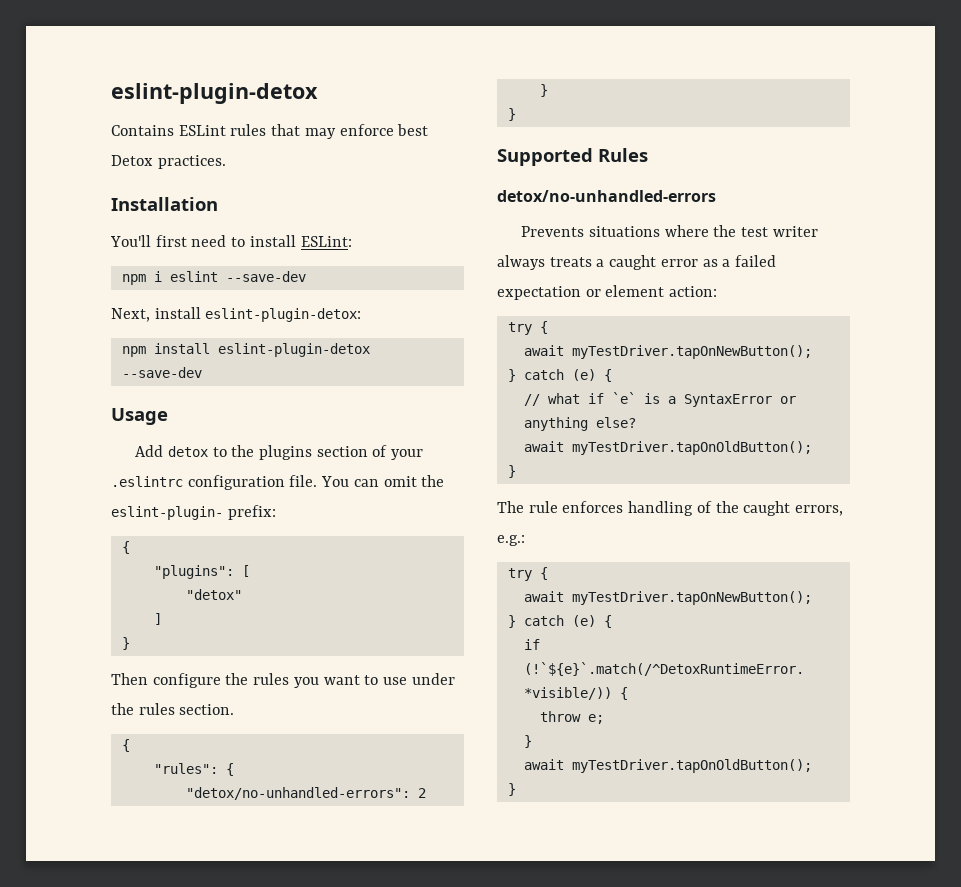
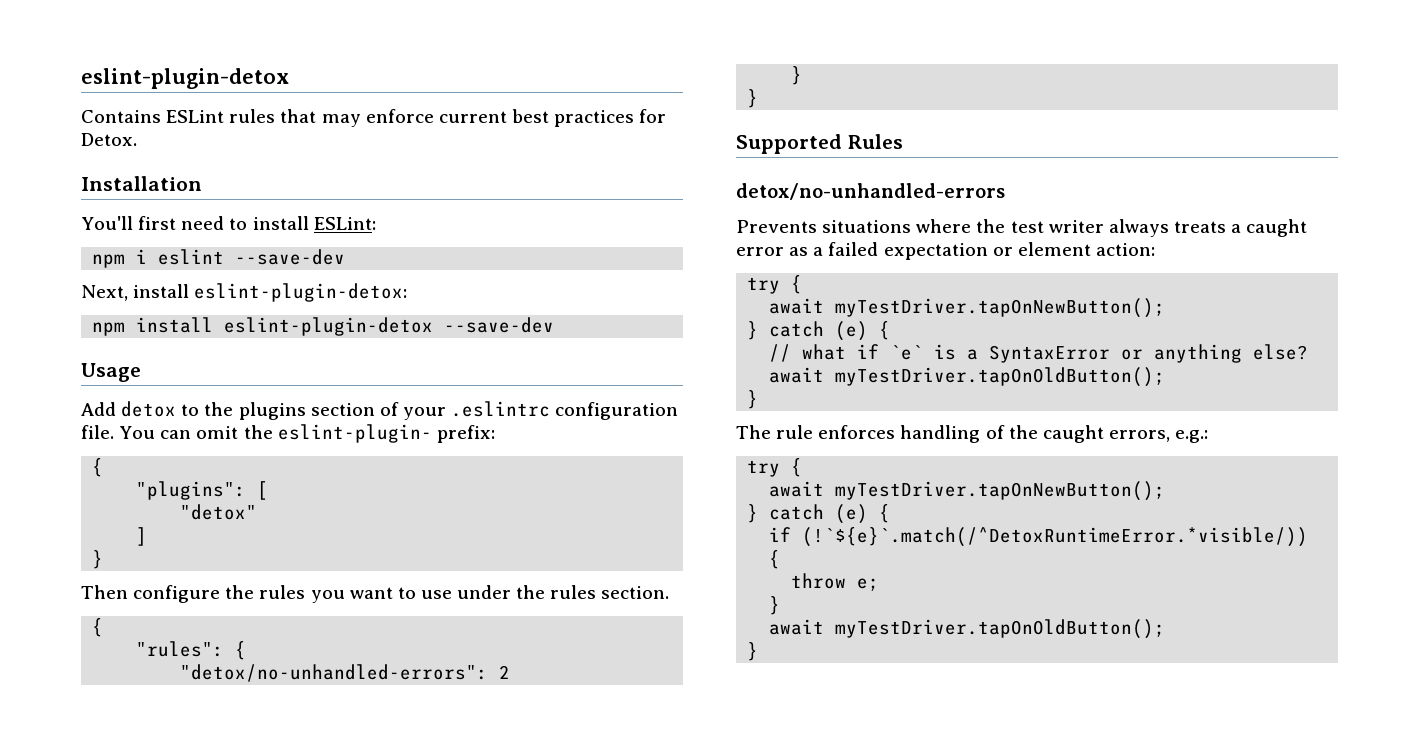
[397,124,429,136] [111,155,226,169] best Detox practices. -> [438,109,667,127] [81,133,137,146] current best practices for Detox.

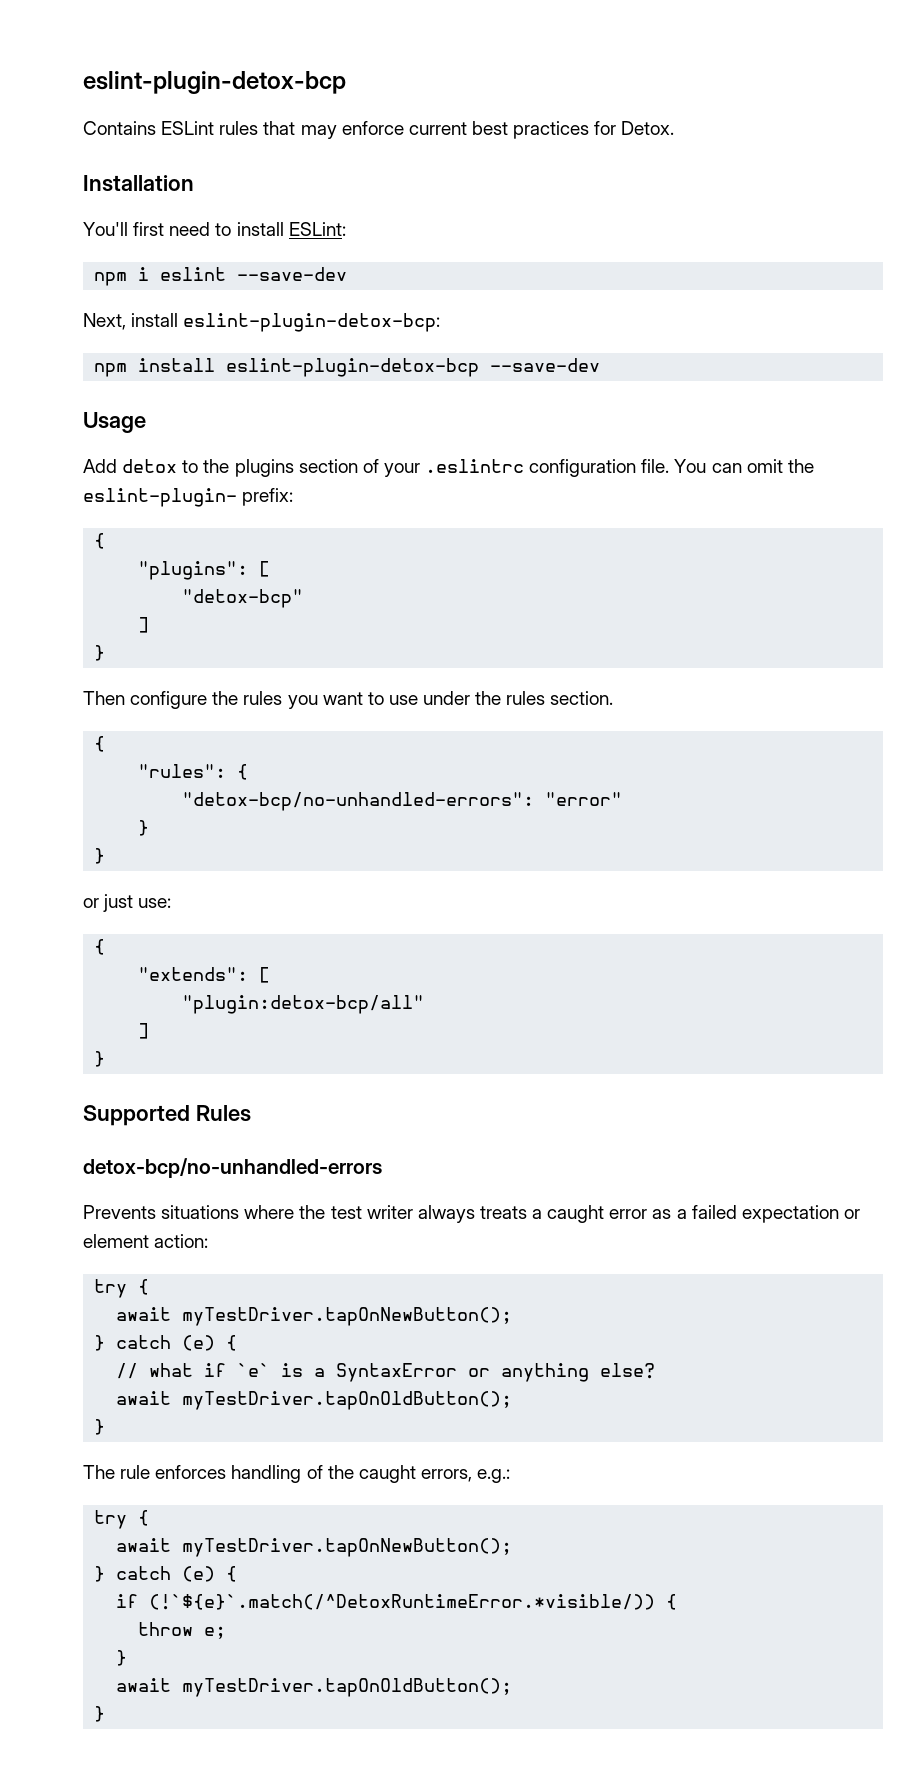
[81,68,289,89] eslint-plugin-detox -> [83,71,346,94] eslint-plugin-detox-bcp
[194,283,408,302] eslint-plugin-detox: -> [183,313,441,332] eslint-plugin-detox-bcp:
[224,317,434,336] eslint-plugin-detox -> [226,358,480,377] eslint-plugin-detox-bcp
[180,504,258,520] "detox" -> [182,589,304,608] "detox-bcp"
[180,664,511,682] "detox/no-unhandled-errors": 2 -> [182,792,623,811] "detox-bcp/no-unhandled-errors": "error"
(759, 98) none -> [83,894,172,912] [94,939,106,955] [138,967,271,983] [182,995,425,1014] [138,1023,150,1039] [94,1051,106,1067] // or just use: // { // "extends": [ // "plugin:detox-bcp/all" // ] // }
[736,183,1005,200] detox/no-unhandled-errors -> [83,1158,382,1178] detox-bcp/no-unhandled-errors

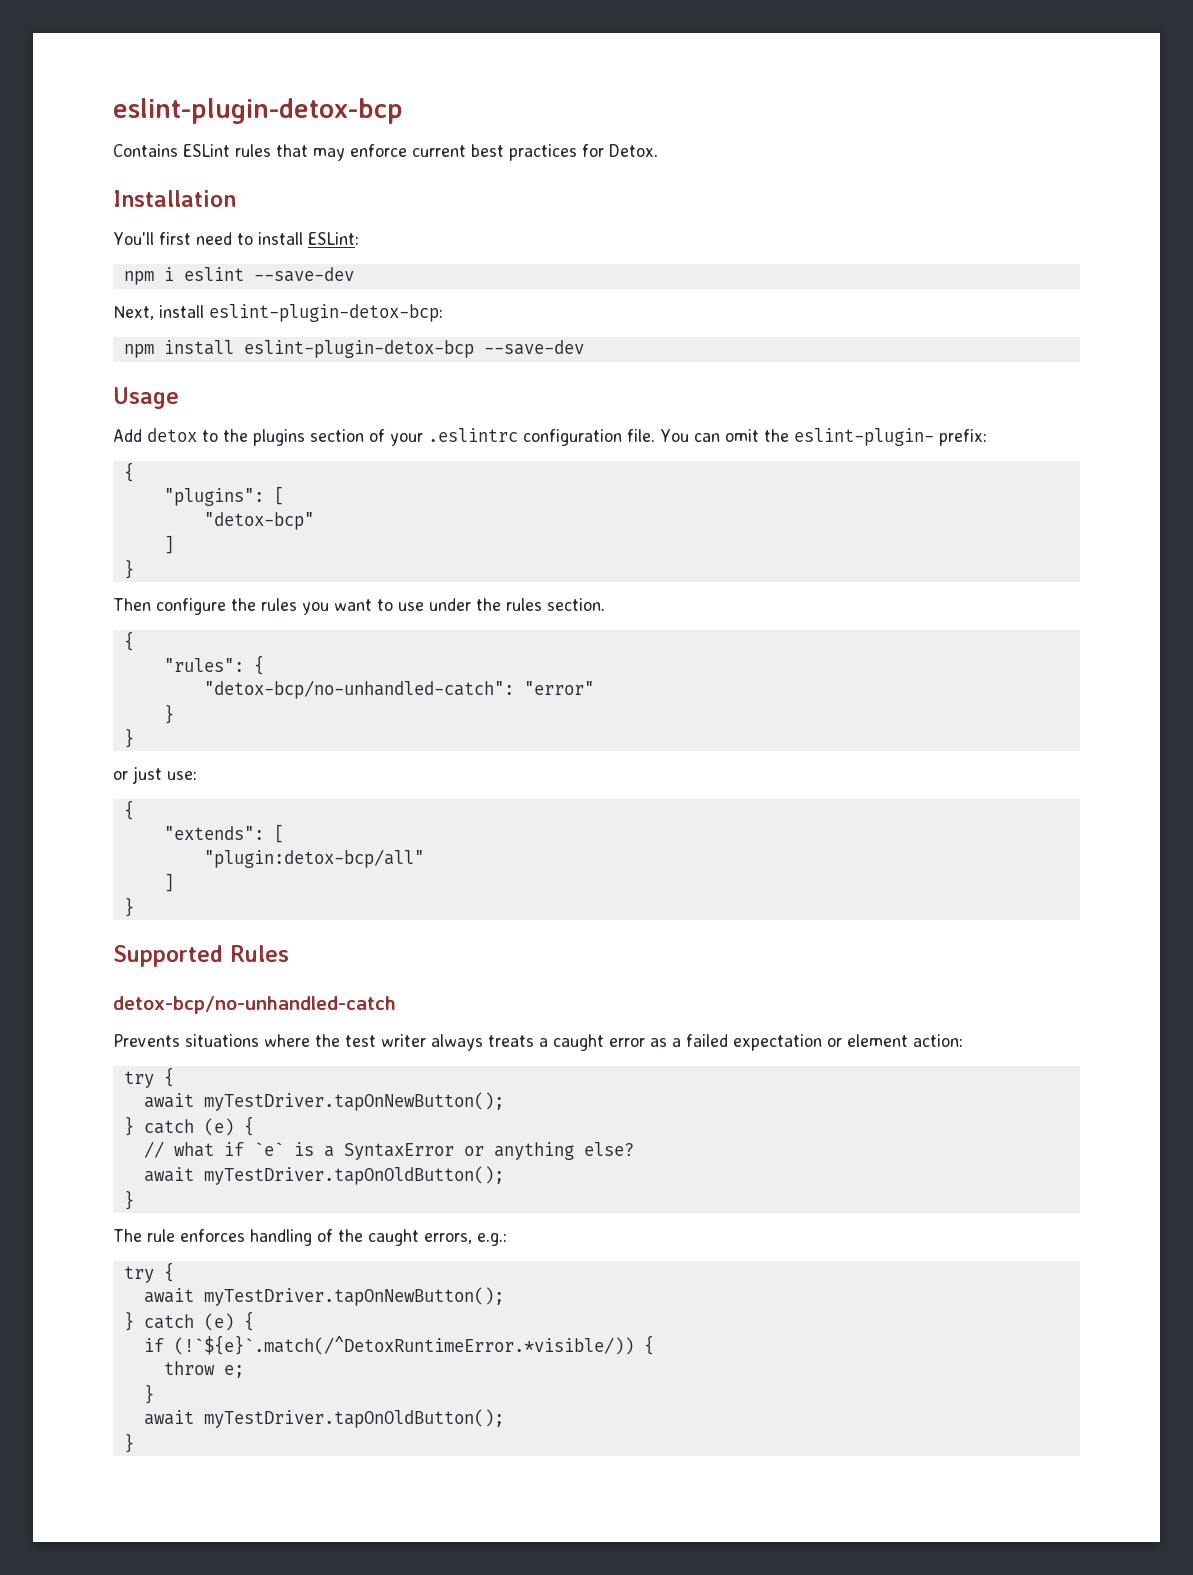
[182,792,535,811] "detox-bcp/no-unhandled-errors": -> [203,680,514,699] "detox-bcp/no-unhandled-catch":
[83,1158,382,1178] detox-bcp/no-unhandled-errors -> [113,996,396,1014] detox-bcp/no-unhandled-catch

